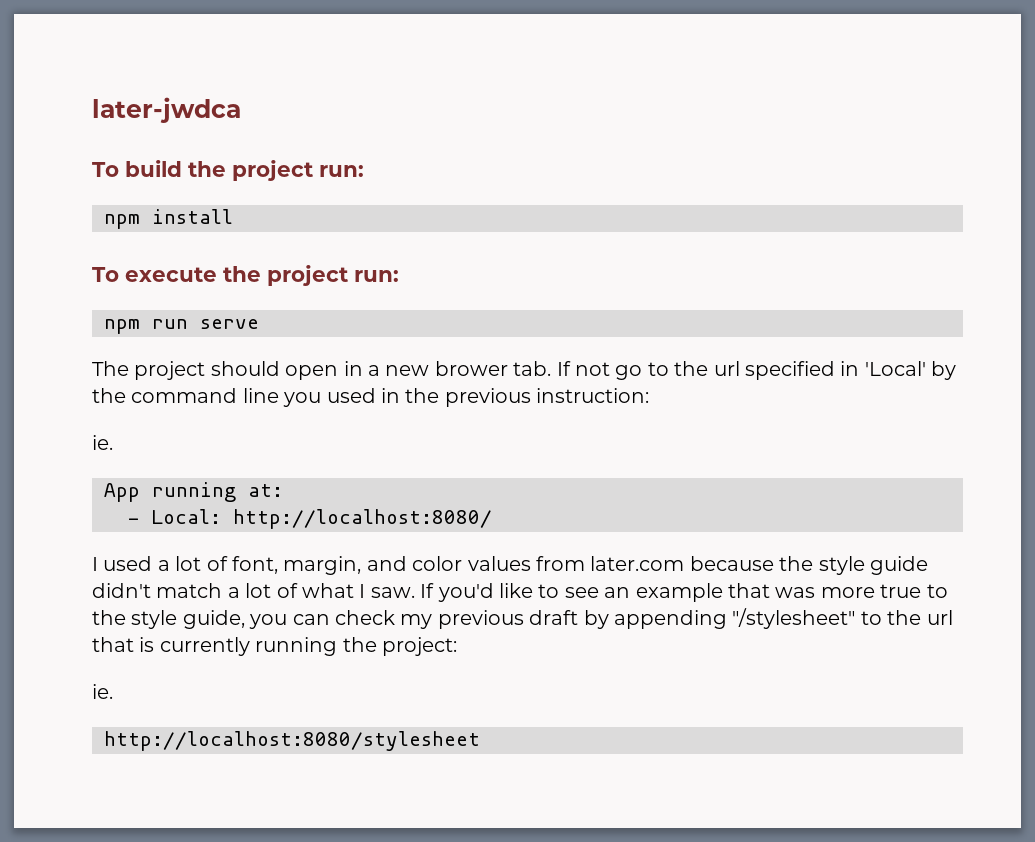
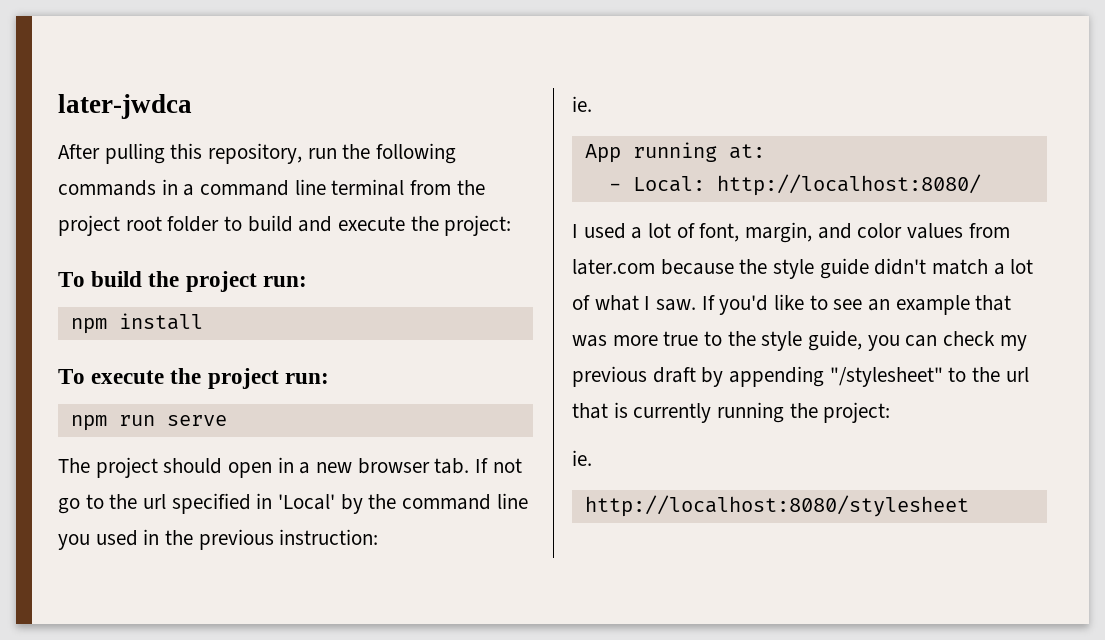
(241, 110) none -> [58,143,457,164] [58,179,485,196] [58,215,512,236] // After pulling this repository, run the following commands in a command line terminal from the project root folder to build and execute the project:
[434,361,508,376] brower -> [357,458,430,474] browser

